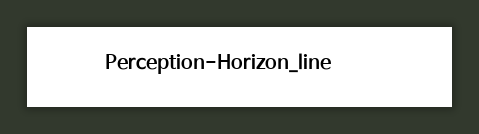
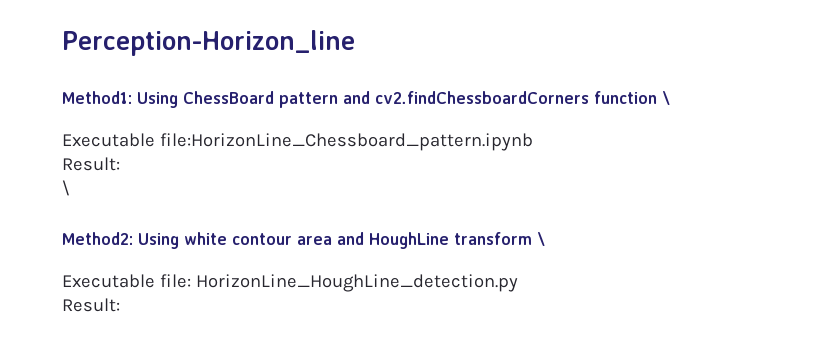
(331, 63) none -> [62,91,670,108] [62,133,533,151] [62,157,120,171] [62,180,70,196] [62,232,545,249] [62,274,518,292] [62,298,120,312] // Method1: Using ChessBoard pattern and cv2.findChessboardCorners function \ // Executable file:HorizonLine_Chessboard_pattern.ipynb // Result: // \ // Method2: Using white contour area and HoughLine transform \ // Executable file: HorizonLine_HoughLine_detection.py // Result:

